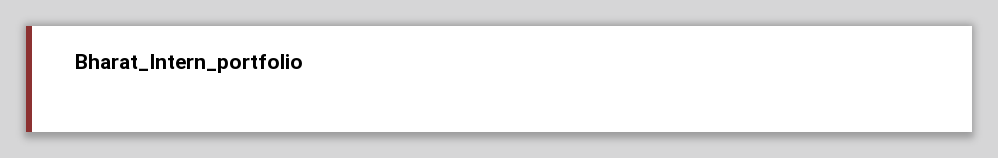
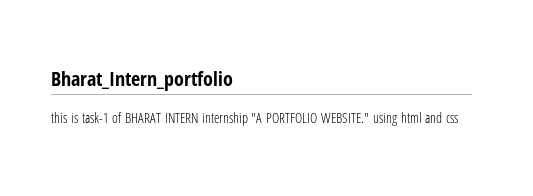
(303, 63) none -> [51,112,459,126] // this is task-1 of BHARAT INTERN internship "A PORTFOLIO WEBSITE." using html and css

